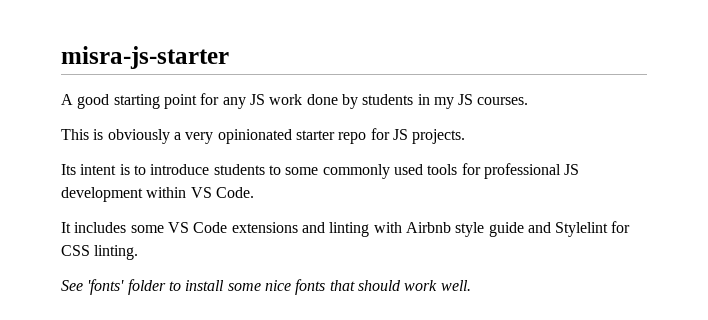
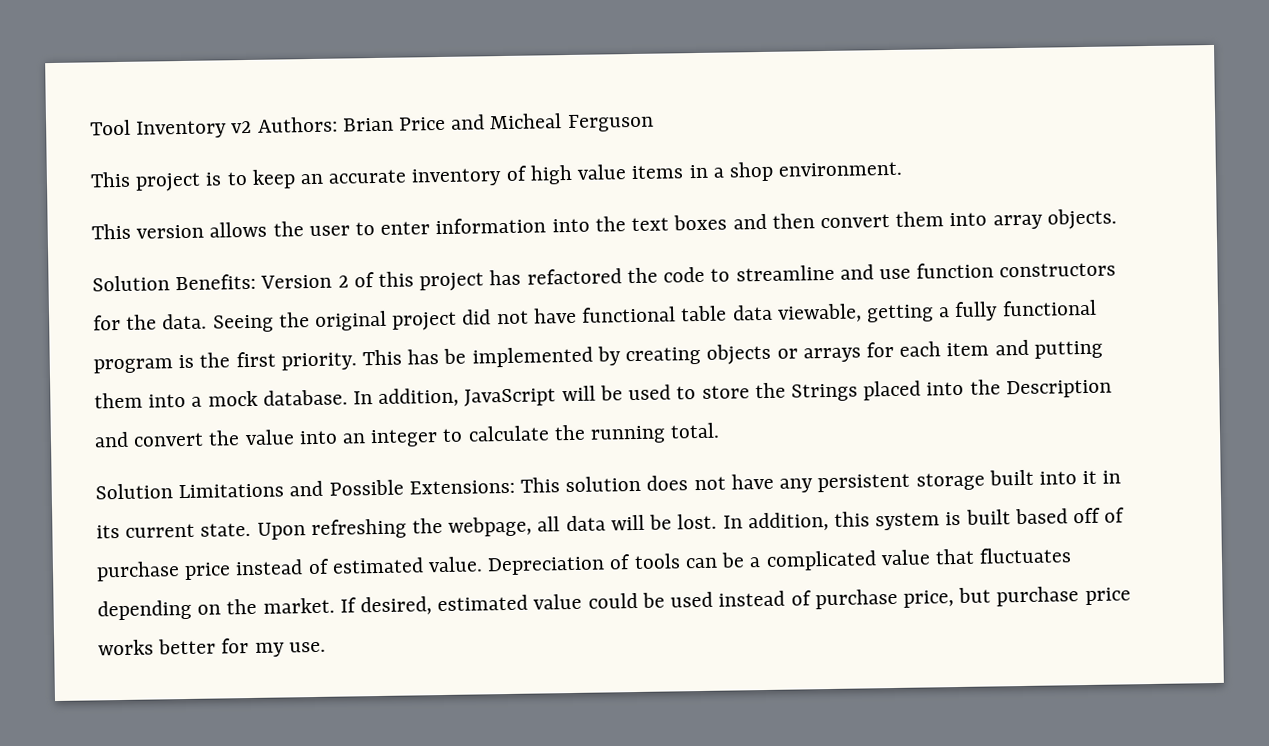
[61,46,229,69] [61,93,529,109] [61,128,466,144] [61,163,580,179] [61,187,254,202] [61,221,631,237] [61,245,139,260] [61,279,471,295] misra-js-starter // A good starting point for any JS work done by students in my JS courses. // This is obviously a very opinionated starter repo for JS projects. // Its intent is to introduce students to some commonly used tools for professional JS development within VS Code. // It includes some VS Code extensions and linting with Airbnb style guide and Stylelint for CSS linting. // See 'fonts' folder to install some nice fonts that should work well. -> [90,113,654,139] [90,161,903,192] [91,208,1117,240] [92,262,1117,292] [93,299,1097,333] [93,339,1103,374] [94,379,1112,409] [94,422,721,448] [95,469,1122,500] [96,507,1126,540] [96,547,1072,582] [97,586,1131,621] [98,638,326,657] Tool Inventory v2 Authors: Brian Price and Micheal Ferguson // This project is to keep an accurate inventory of high value items in a shop environment. // This version allows the user to enter information into the text boxes and then convert them into array objects. // Solution Benefits: Version 2 of this project has refactored the code to streamline and use function constructors for the data. Seeing the original project did not have functional table data viewable, getting a fully functional program is the first priority. This has be implemented by creating objects or arrays for each item and putting them into a mock database. In addition, JavaScript will be used to store the Strings placed into the Description and convert the value into an integer to calculate the running total. // Solution Limitations and Possible Extensions: This solution does not have any persistent storage built into it in its current state. Upon refreshing the webpage, all data will be lost. In addition, this system is built based off of purchase price instead of estimated value. Depreciation of tools can be a complicated value that fluctuates depending on the market. If desired, estimated value could be used instead of purchase price, but purchase price works better for my use.

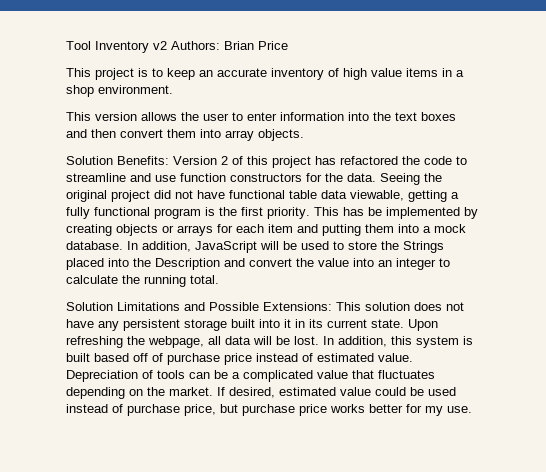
[450,113,654,133] and Micheal Ferguson -> (288, 45) none

